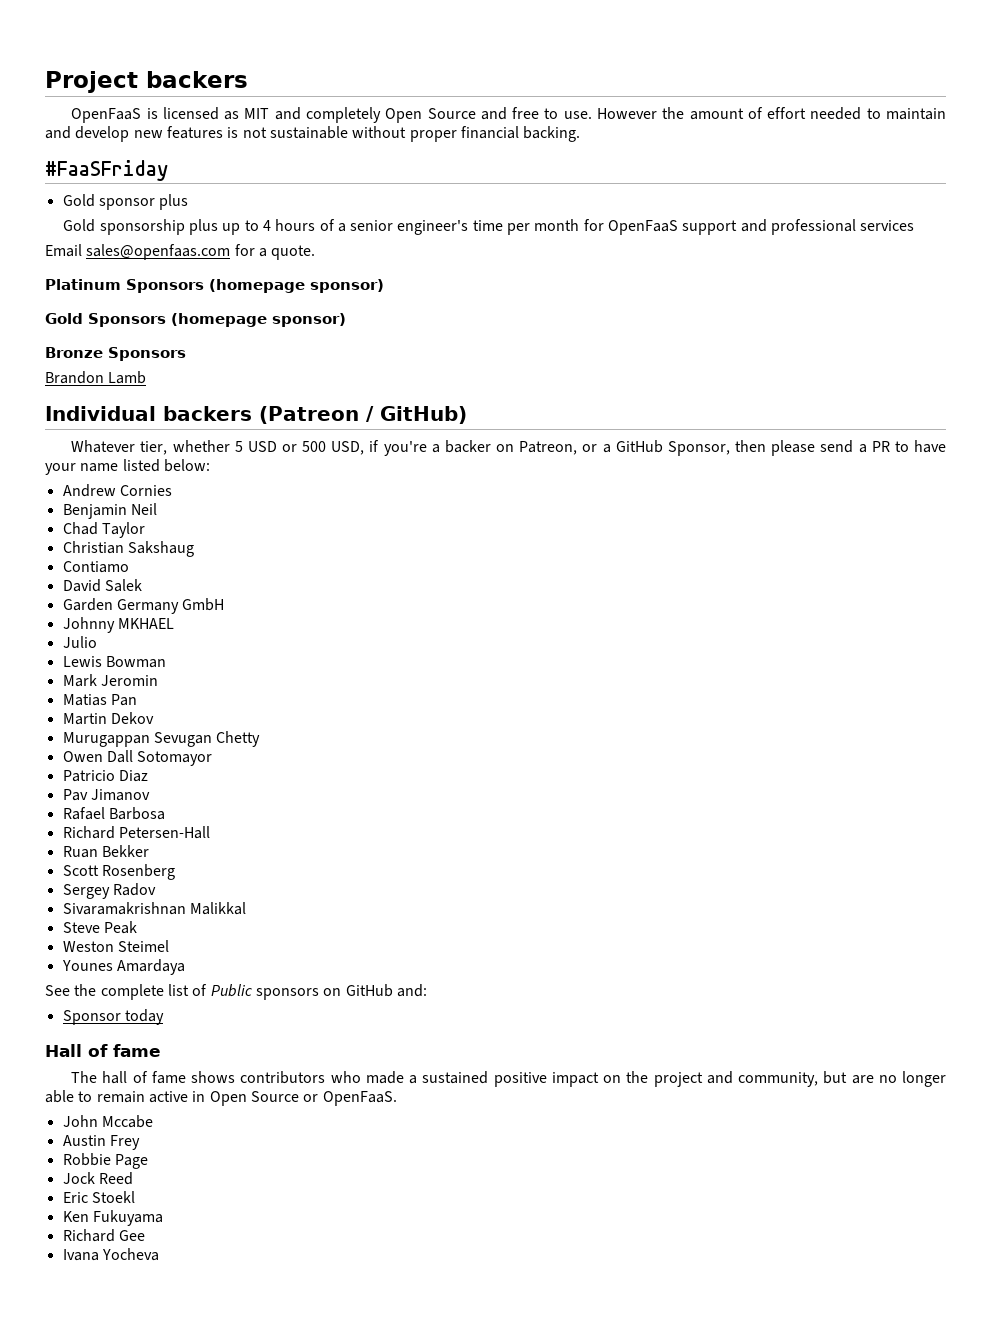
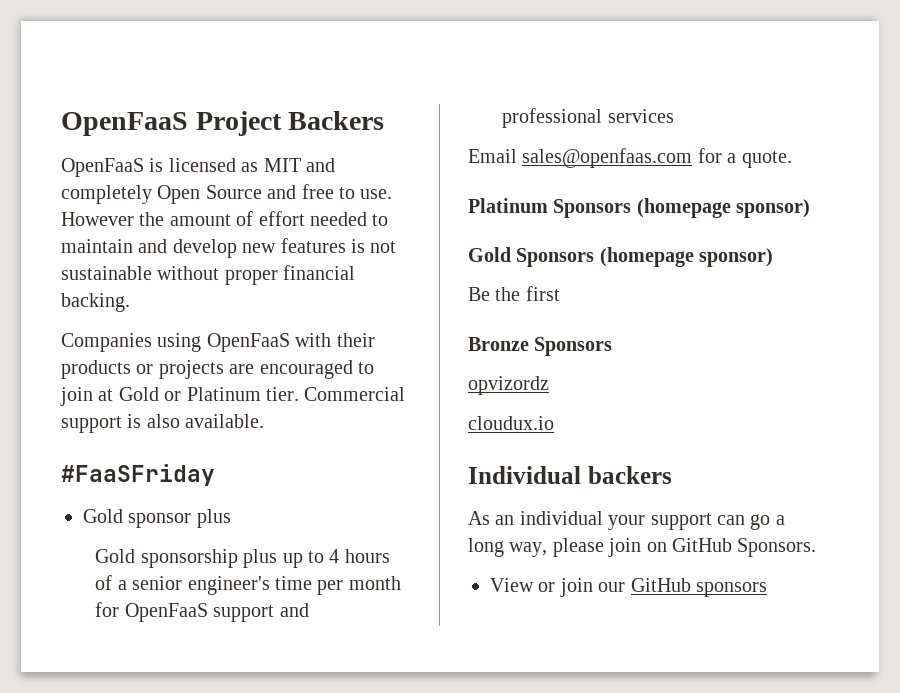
[45,71,248,93] Project backers -> [61,111,385,136] OpenFaaS Project Backers
(581, 134) none -> [61,333,375,352] [61,360,374,379] [60,387,406,406] [61,414,265,433] // Companies using OpenFaaS with their products or projects are encouraged to join at Gold or Platinum tier. Commercial support is also available.
(346, 320) none -> [468,286,560,301] // Be the first
[45,371,147,384] Brandon Lamb -> [468,376,549,395] [468,416,554,430] opvizordz // cloudux.io
[259,406,467,424] [71,440,946,456] [45,459,210,475] [62,484,172,497] [62,503,157,519] [62,522,145,538] [62,541,194,557] [62,561,129,573] [62,579,142,592] [62,598,225,614] [62,617,174,633] [62,636,97,648] [62,656,166,668] [62,674,158,687] [62,694,137,706] [62,712,154,725] [62,731,261,747] [62,750,213,766] [62,770,148,782] [62,789,150,801] [62,807,165,820] [62,826,210,839] [62,845,149,858] [62,864,175,880] [62,883,156,899] [62,902,246,915] [62,921,137,934] [62,940,169,952] [61,959,185,975] [45,984,427,1000] [62,1009,164,1025] [45,1044,161,1057] [71,1071,947,1087] [45,1090,397,1106] [62,1115,153,1128] [62,1135,140,1150] [62,1153,148,1169] [62,1172,133,1185] [62,1191,135,1203] [62,1210,163,1226] [62,1229,145,1242] [62,1248,159,1261] (Patreon / GitHub) // Whatever tier, whether 5 USD or 500 USD, if you're a backer on Patreon, or a GitHub Sponsor, then please send a PR to have your name listed below: // Andrew Cornies // Benjamin Neil // Chad Taylor // Christian Sakshaug // Contiamo // David Salek // Garden Germany GmbH // Johnny MKHAEL // Julio // Lewis Bowman // Mark Jeromin // Matias Pan // Martin Dekov // Murugappan Sevugan Chetty // Owen Dall Sotomayor // Patricio Diaz // Pav Jimanov // Rafael Barbosa // Richard Petersen-Hall // Ruan Bekker // Scott Rosenberg // Sergey Radov // Sivaramakrishnan Malikkal // Steve Peak // Weston Steimel // Younes Amardaya // See the complete list of Public sponsors on GitHub and: // Sponsor today // Hall of fame // The hall of fame shows contributors who made a sustained positive impact on the project and community, but are no longer able to remain active in Open Source or OpenFaaS. // John Mccabe // Austin Frey // Robbie Page // Jock Reed // Eric Stoekl // Ken Fukuyama // Richard Gee // Ivana Yocheva -> [468,511,785,530] [468,538,817,557] [490,578,767,597] // As an individual your support can go a long way, please join on GitHub Sponsors. // View or join our GitHub sponsors

